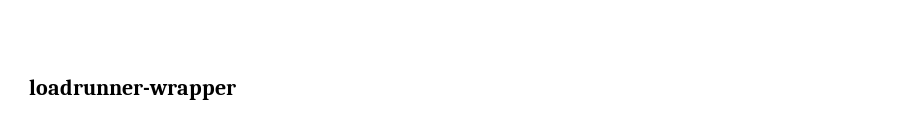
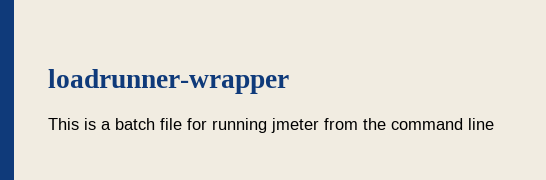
(236, 89) none -> [48,118,494,133] // This is a batch file for running jmeter from the command line

